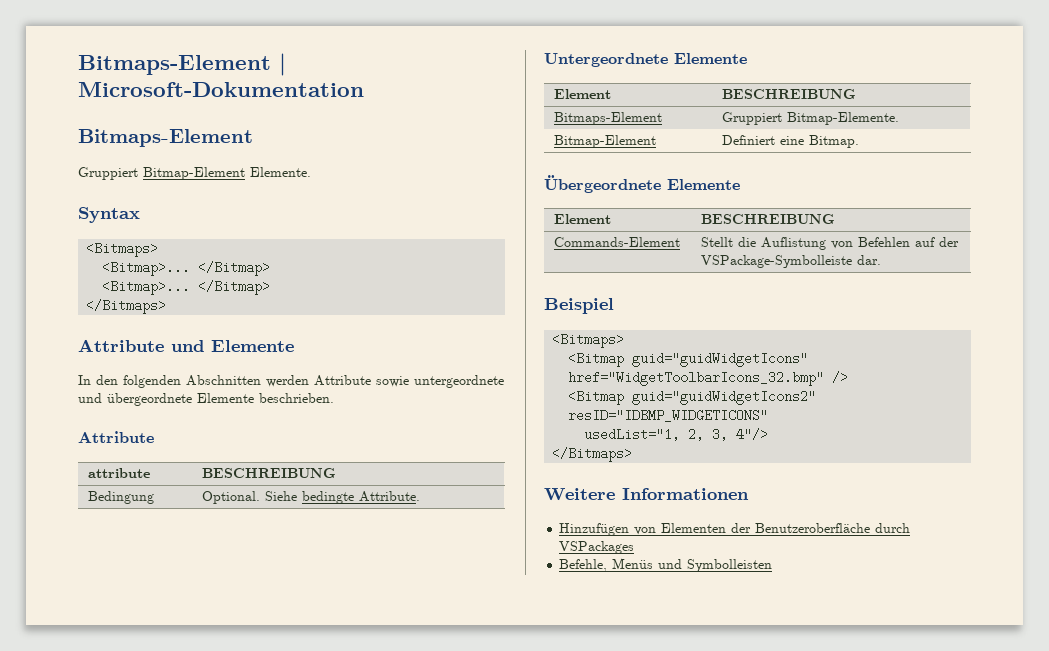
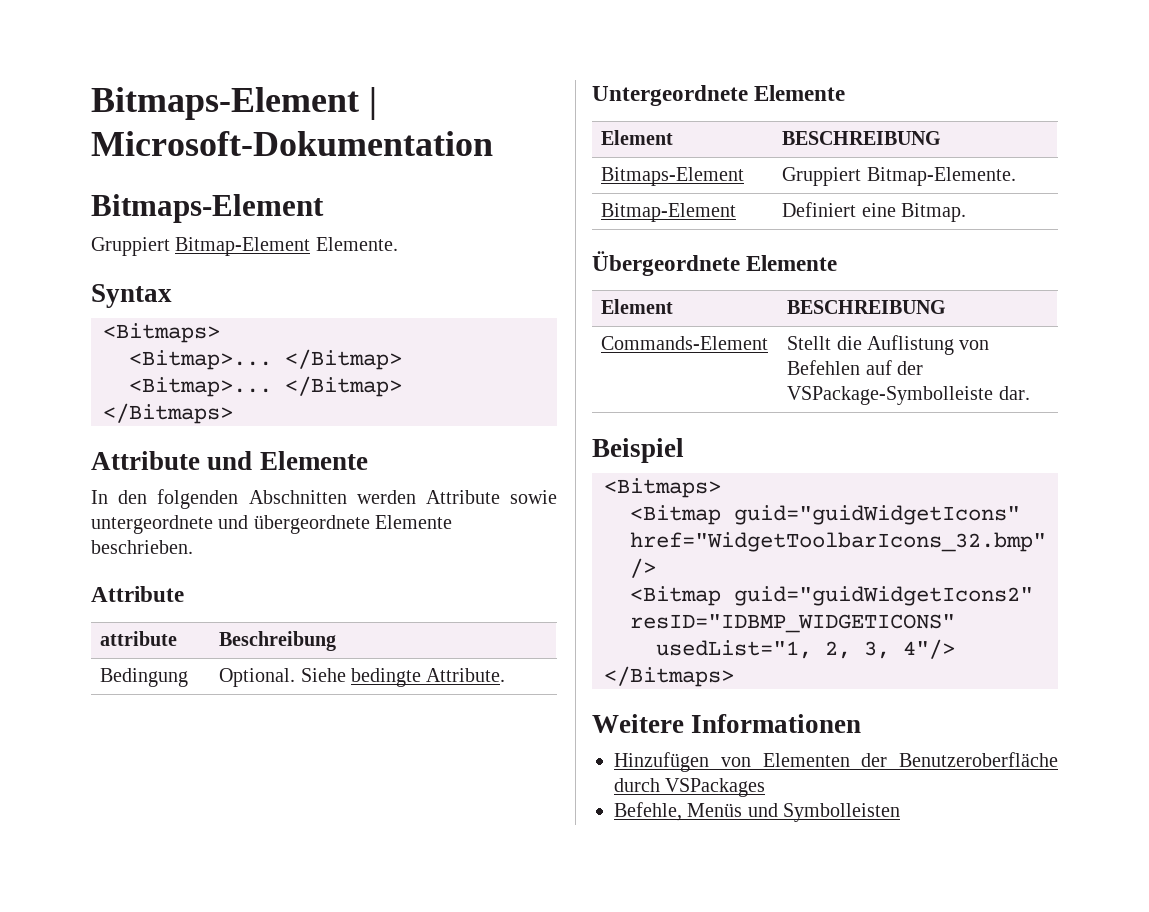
[202,468,337,478] BESCHREIBUNG -> [219,631,337,651] Beschreibung

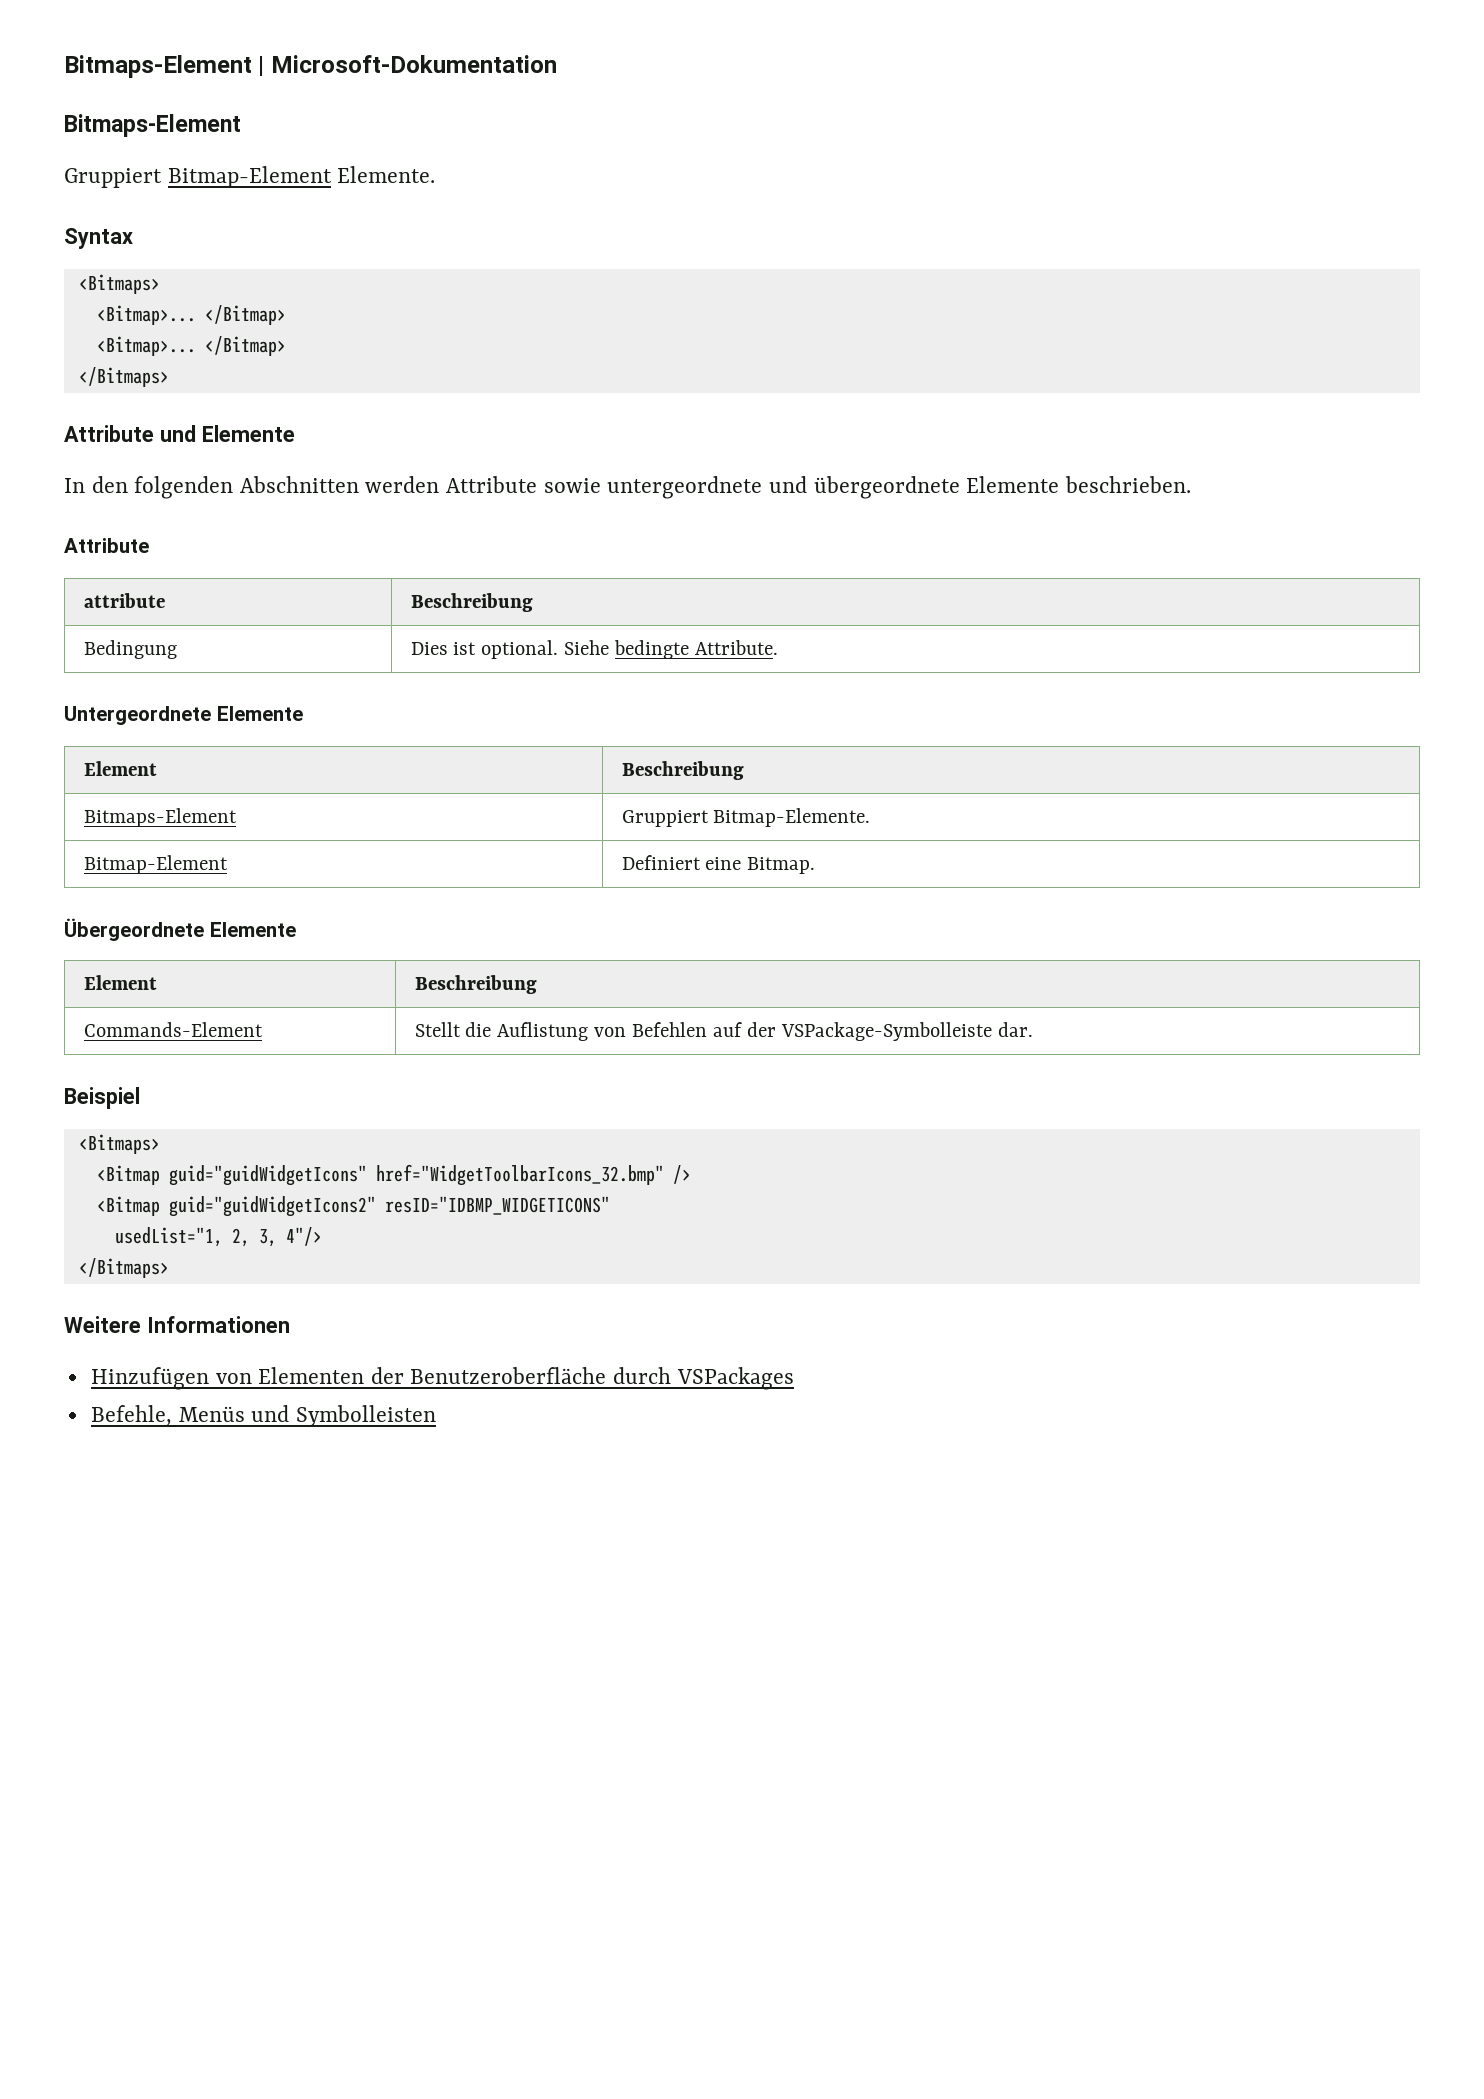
[219,668,296,687] Optional. -> [410,640,559,659] Dies ist optional.
[782,131,942,145] BESCHREIBUNG -> [621,761,744,780] Beschreibung
[787,300,947,314] BESCHREIBUNG -> [414,975,537,994] Beschreibung

